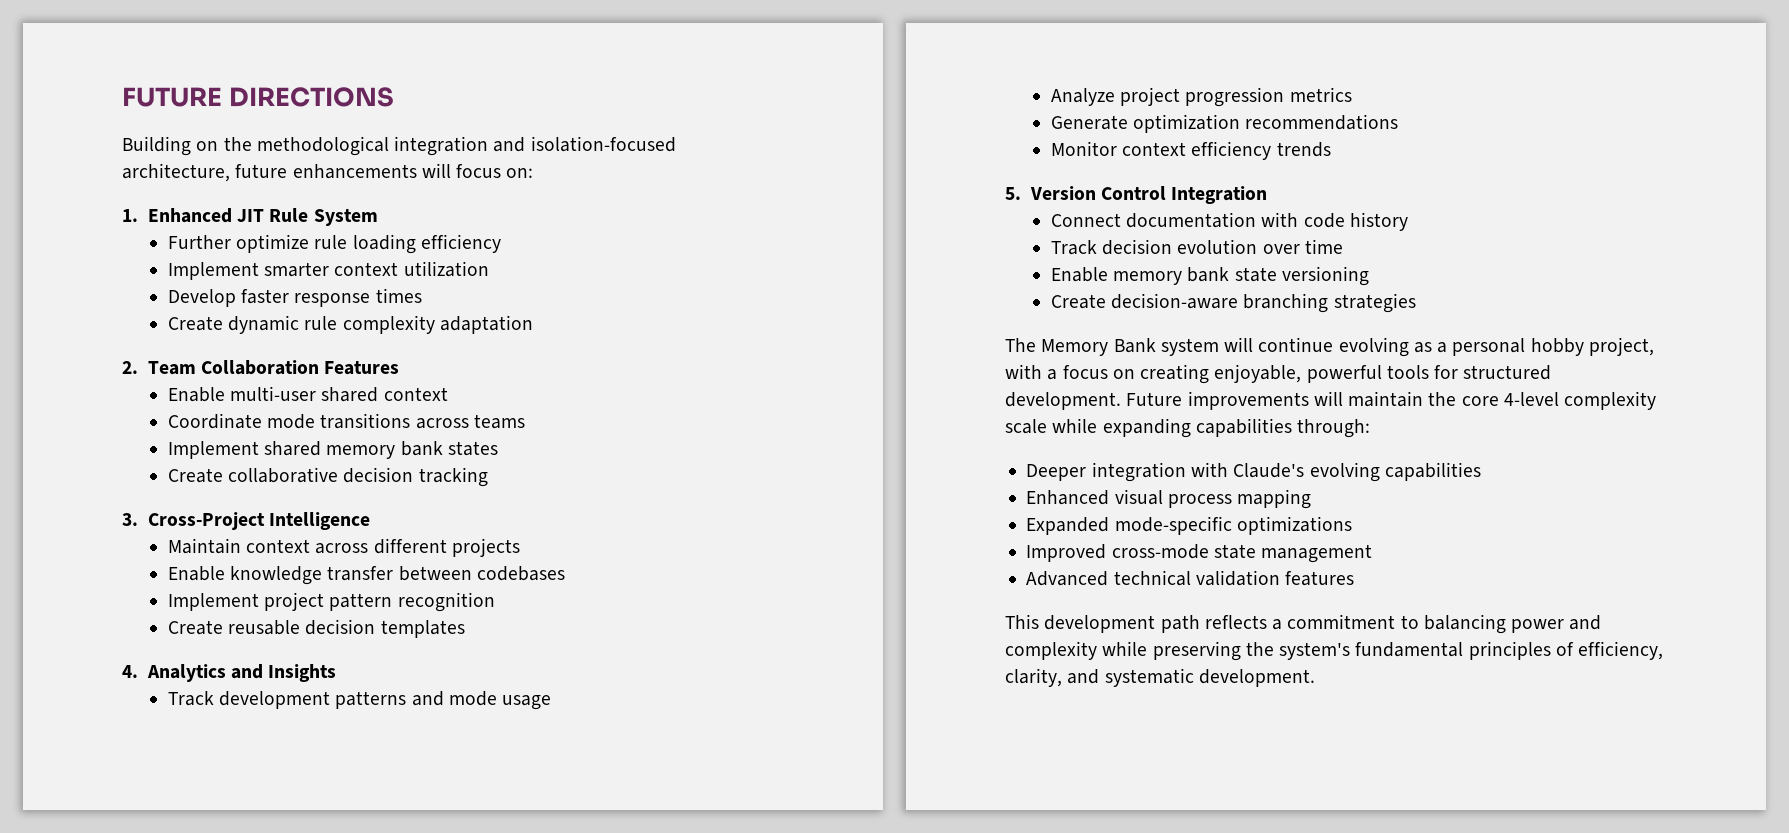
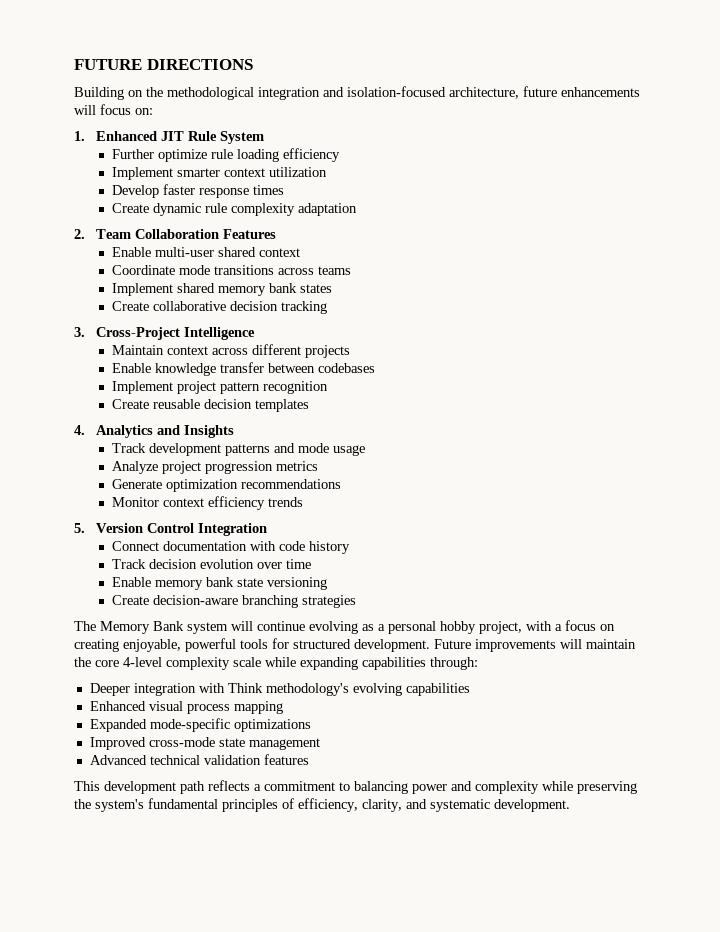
[1233,463,1305,478] Claude's -> [227,683,349,696] Think methodology's

